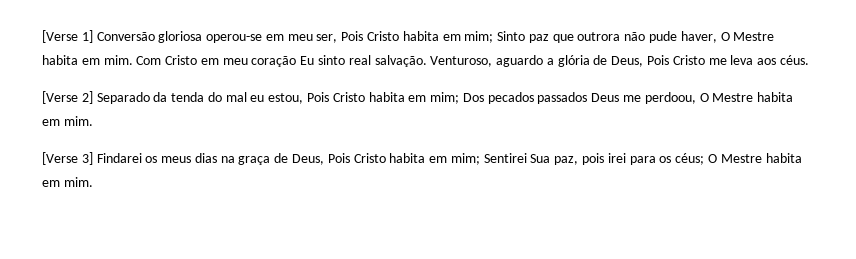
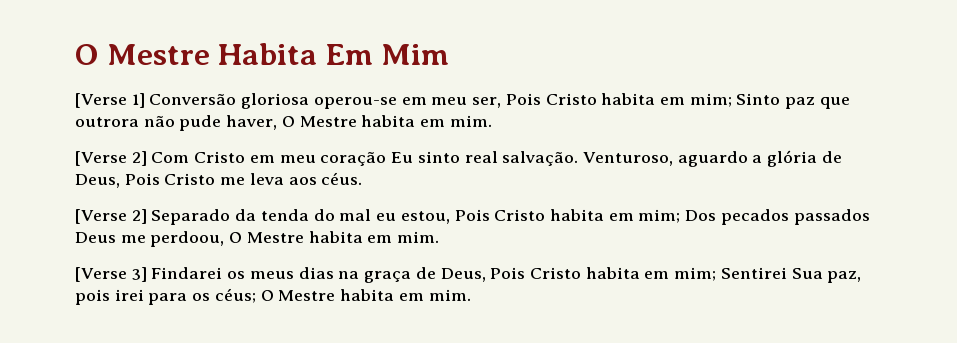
(42, 36) none -> [75,43,450,65] O Mestre Habita Em Mim //
(133, 60) none -> [75,151,147,166] // [Verse 2]

